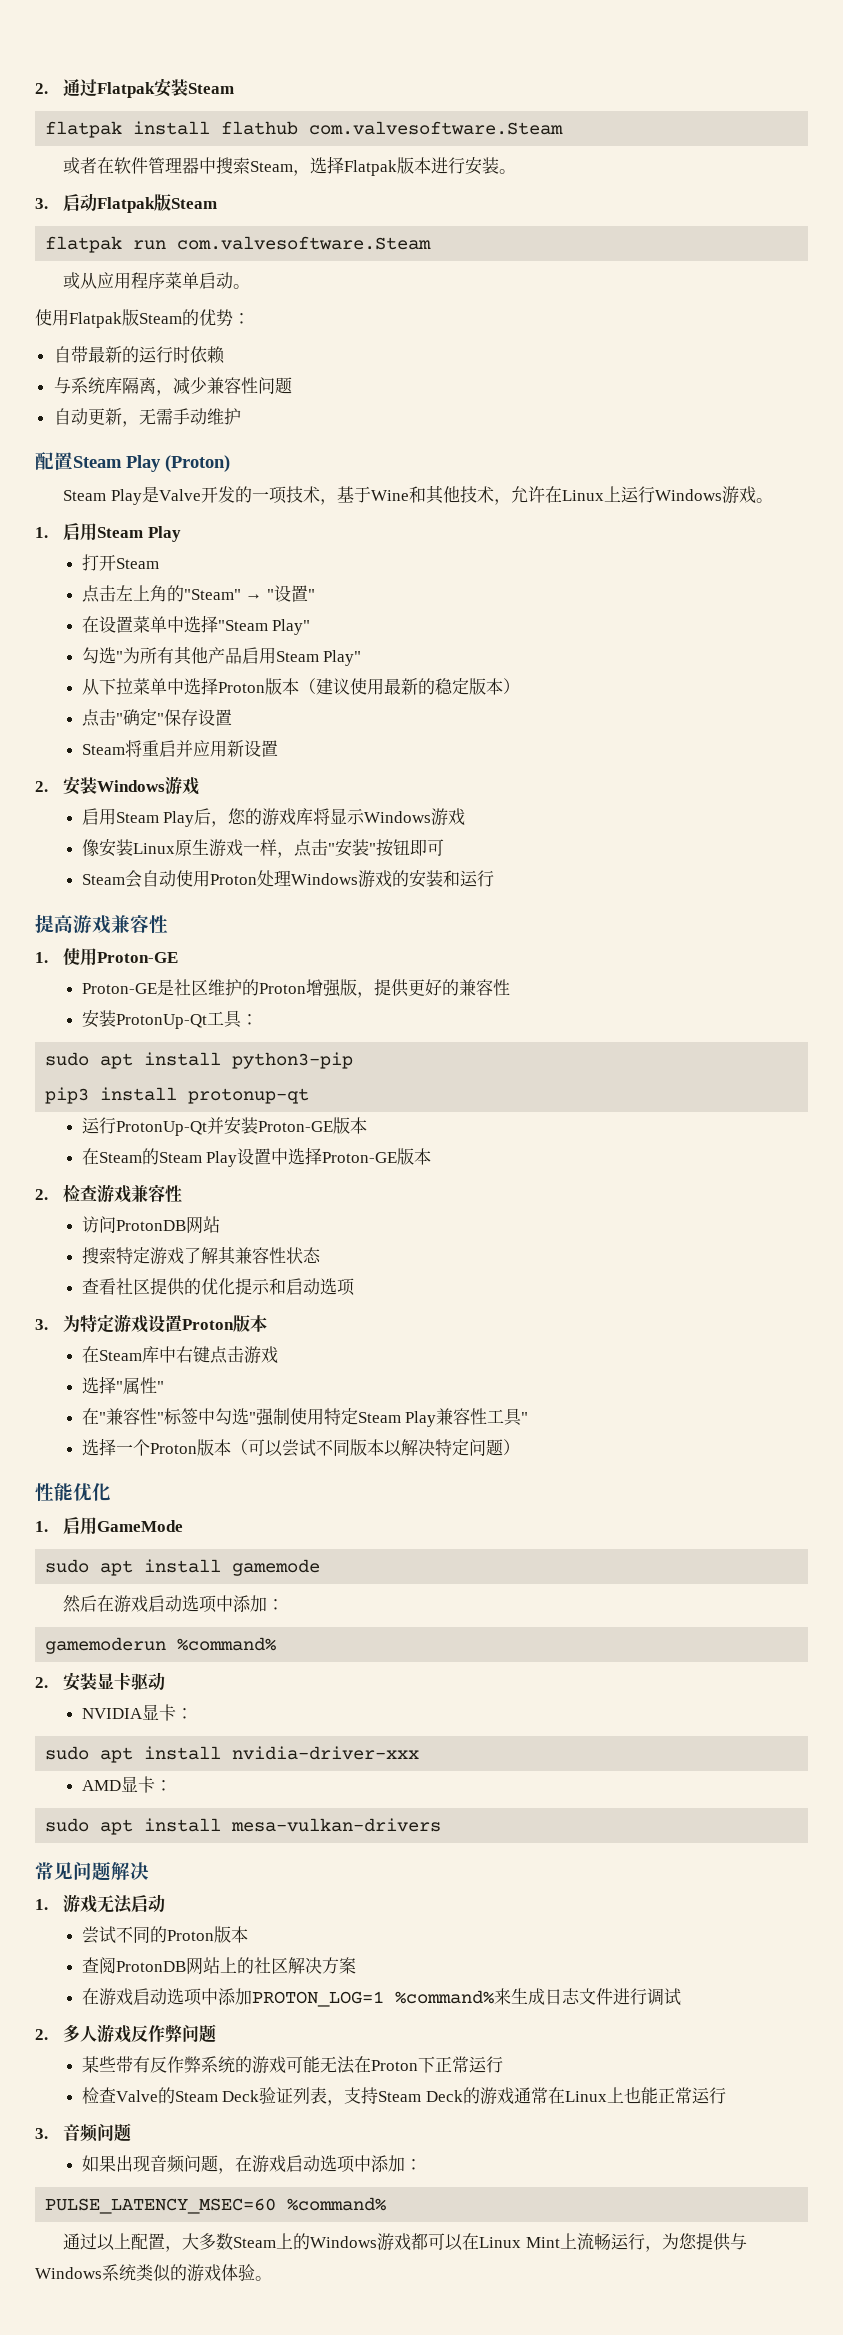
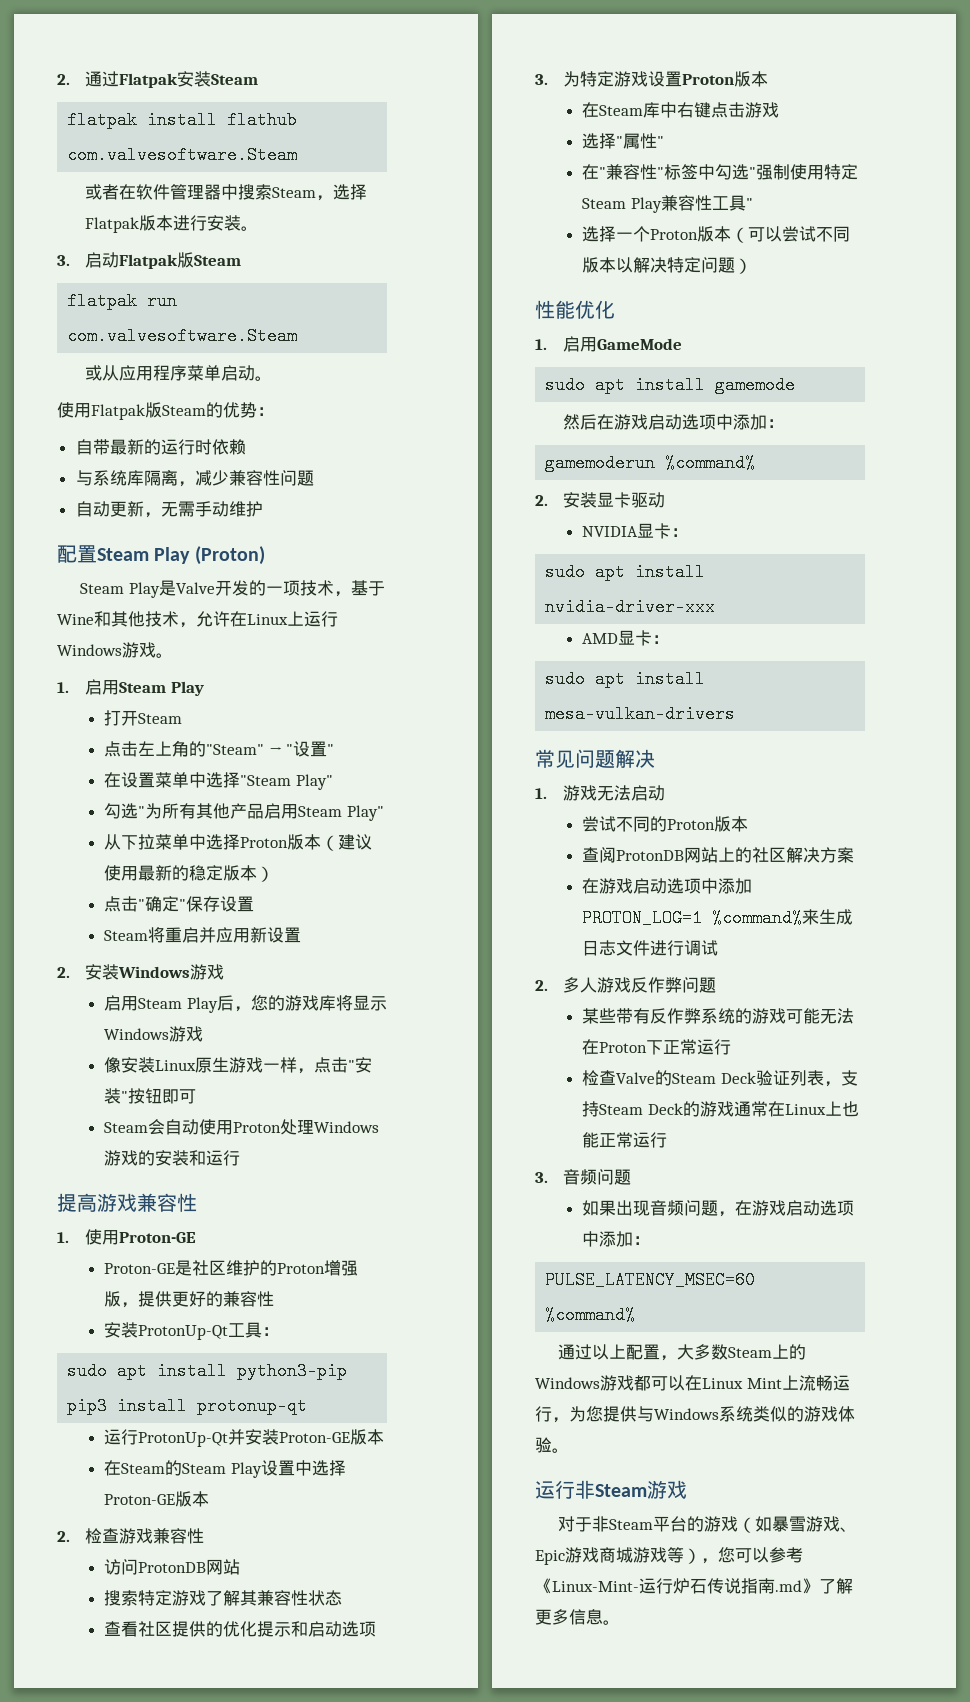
(272, 2278) none -> [535,1480,687,1499] [558,1516,858,1533] [535,1547,803,1565] [535,1578,853,1594] [535,1609,620,1625] // 运行非Steam游戏 // 对于非Steam平台的游戏（如暴雪游戏、Epic游戏商城游戏等），您可以参考《Linux-Mint-运行炉石传说指南.md》了解更多信息。

